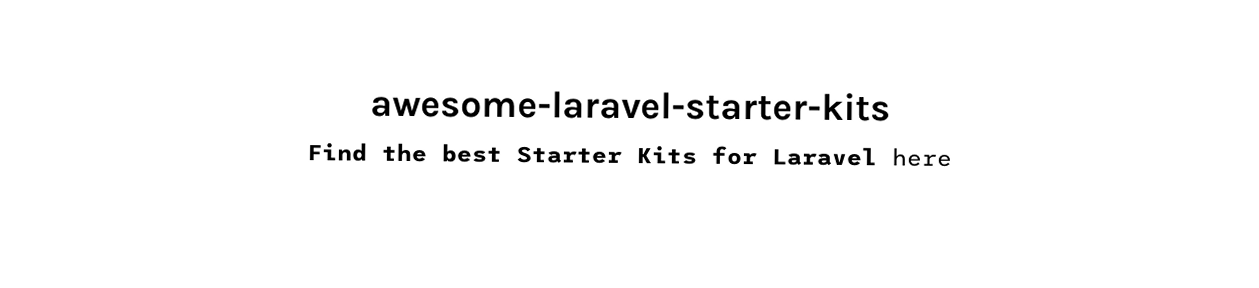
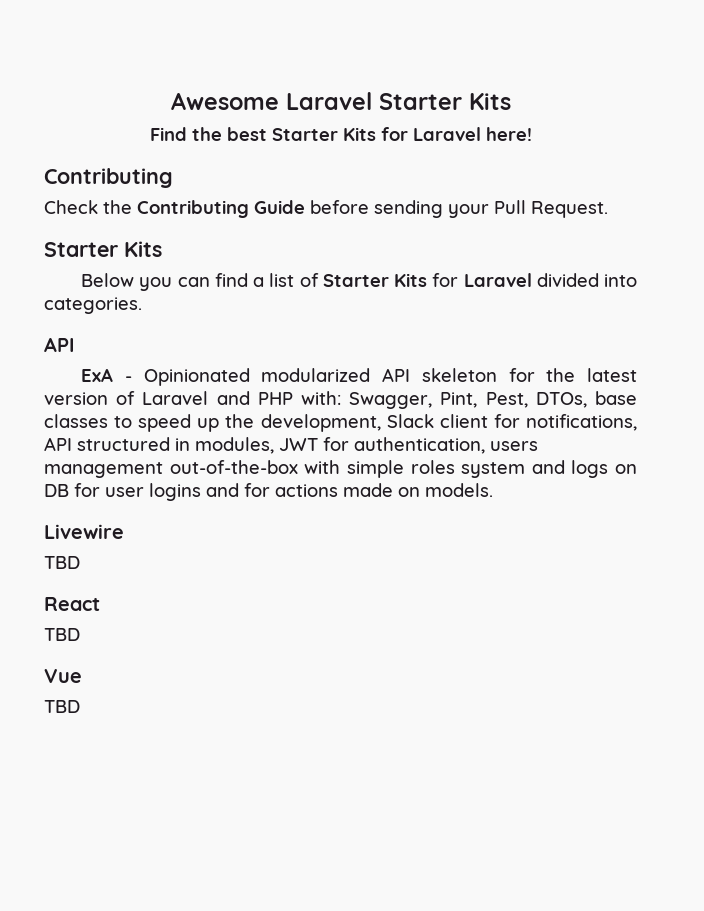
[369,88,891,122] awesome-laravel-starter-kits -> [170,92,511,110] Awesome Laravel Starter Kits
[891,147,952,167] here -> [485,127,532,141] [44,168,173,188] [44,200,608,218] [44,241,162,257] [81,273,638,291] [44,297,142,314] [44,337,75,352] [81,368,637,386] [44,391,637,409] [44,414,637,432] [44,437,538,454] [44,460,637,478] [44,483,493,501] [44,524,124,539] [44,556,80,569] [44,597,100,611] [44,628,80,641] [44,669,82,683] [44,700,80,713] here! // Contributing // Check the Contributing Guide before sending your Pull Request. // Starter Kits // Below you can find a list of Starter Kits for Laravel divided into categories. // API // ExA - Opinionated modularized API skeleton for the latest version of Laravel and PHP with: Swagger, Pint, Pest, DTOs, base classes to speed up the development, Slack client for notifications, API structured in modules, JWT for authentication, users management out-of-the-box with simple roles system and logs on DB for user logins and for actions made on models. // Livewire // TBD // React // TBD // Vue // TBD

